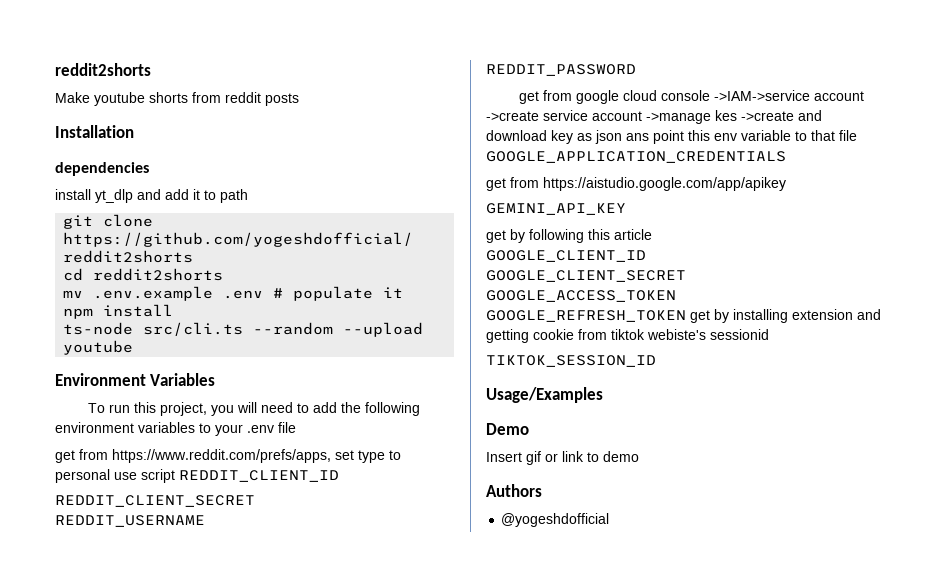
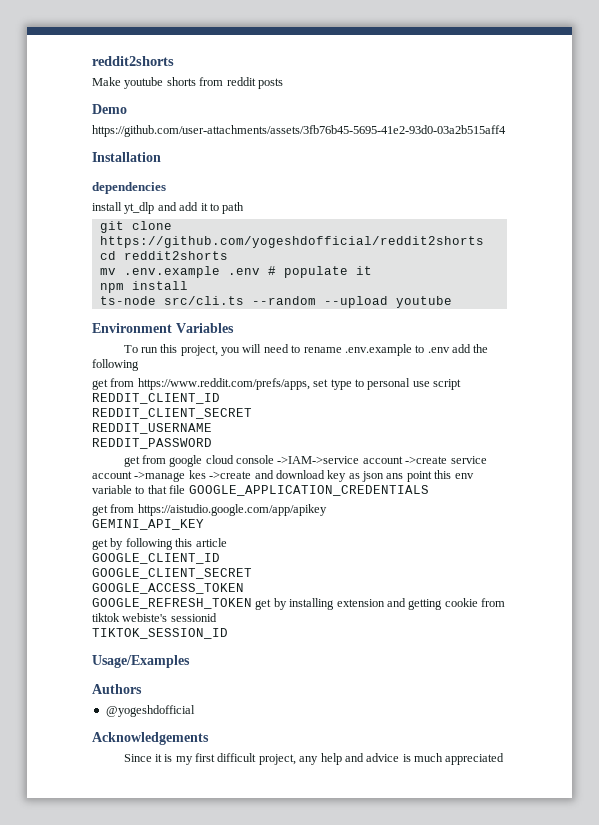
(299, 99) none -> [92,104,127,114] [92,125,506,137] // Demo // https://github.com/user-attachments/assets/3fb76b45-5695-41e2-93d0-03a2b515aff4
(309, 408) none -> [303,344,450,356] rename .env.example to .env
[55,422,296,436] environment variables to your .env file -> (139, 365) none
[486,423,529,435] [486,451,639,465] [486,484,542,497] [501,513,610,527] Demo // Insert gif or link to demo // Authors // @yogeshdofficial -> [92,684,142,694] [105,705,195,717] [92,732,209,745] [123,753,505,765] Authors // @yogeshdofficial // Acknowledgements // Since it is my first difficult project, any help and advice is much appreciated

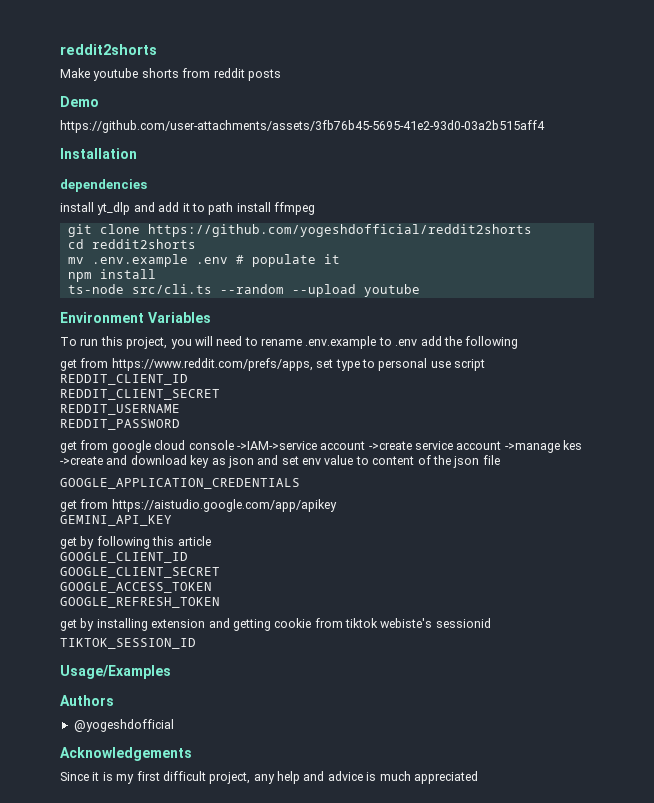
(245, 208) none -> [236,202,315,215] install ffmpeg
[386,470,474,482] [92,485,167,494] ans point this env variable to that -> [257,455,480,468] and set env value to content of the json
(186, 489) none -> (500, 460) //
(252, 603) none -> (220, 602) //

